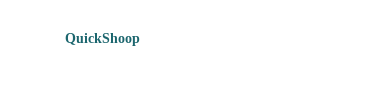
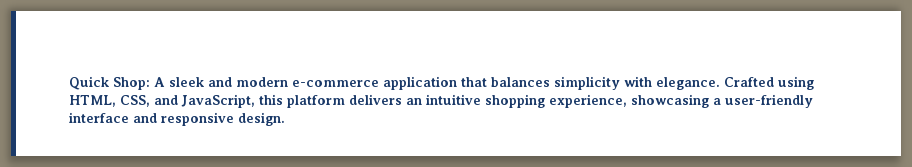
[65,33,140,46] QuickShoop -> [69,76,814,90] [69,94,813,108] [69,112,285,126] Quick Shop: A sleek and modern e-commerce application that balances simplicity with elegance. Crafted using HTML, CSS, and JavaScript, this platform delivers an intuitive shopping experience, showcasing a user-friendly interface and responsive design.

